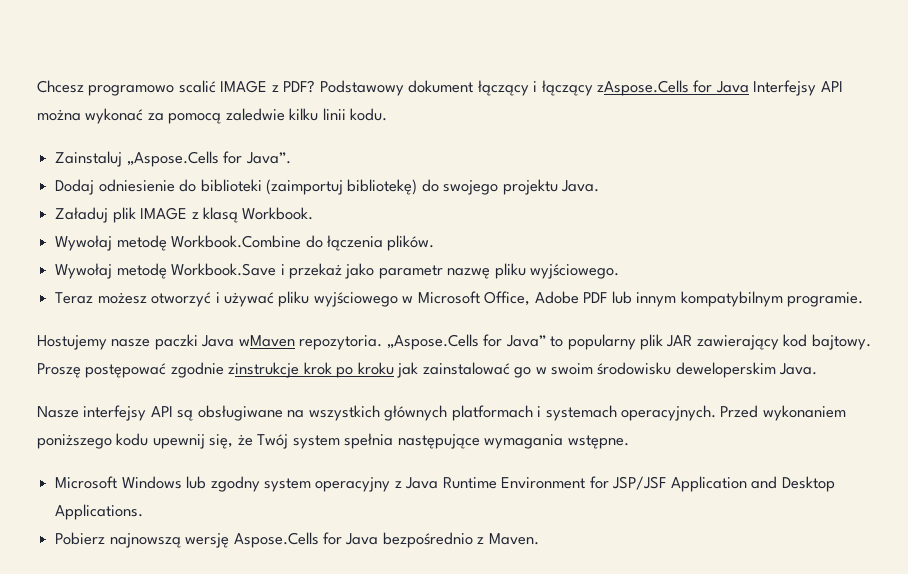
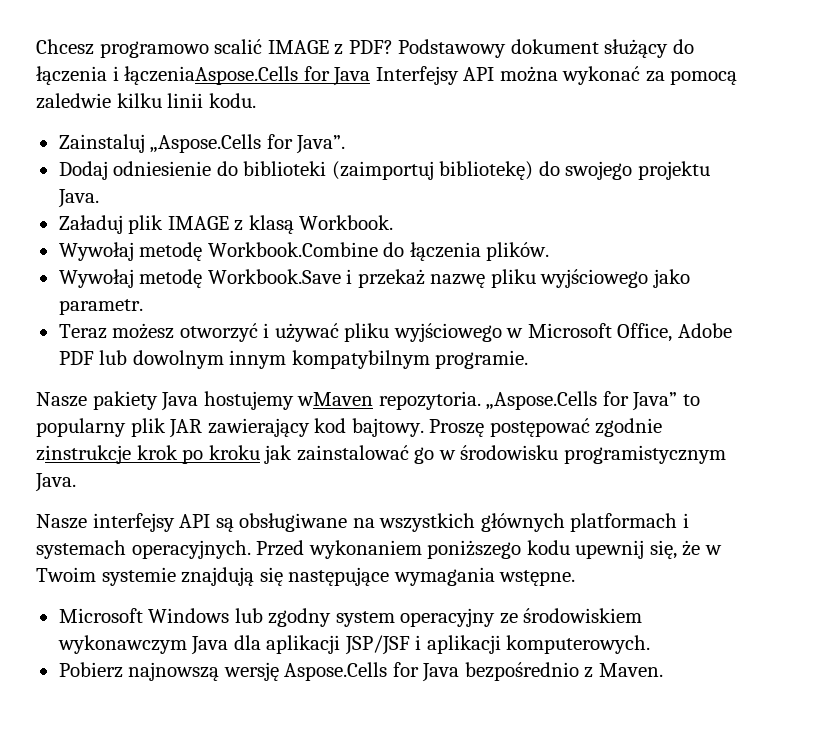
[477,80,690,96] łączący i łączący zAspose.Cells -> [604,39,694,58] [36,66,299,85] służący do łączenia i łączeniaAspose.Cells
[345,263,620,279] jako parametr nazwę pliku wyjściowego. -> [430,269,690,288] [58,299,143,315] nazwę pliku wyjściowego jako parametr.
(632, 297) none -> [132,350,224,369] dowolnym
[37,334,235,350] Hostujemy nasze paczki Java -> [36,391,294,411] Nasze pakiety Java hostujemy
[551,362,776,378] swoim środowisku deweloperskim -> [460,445,726,464] środowisku programistycznym
[257,433,394,449] Twój system spełnia -> [704,545,722,555] [36,567,283,586] w Twoim systemie znajdują się
[394,476,835,492] [55,504,144,520] z Java Runtime Environment for JSP/JSF Application and Desktop Applications. -> [499,608,643,624] [57,635,651,655] ze środowiskiem wykonawczym Java dla aplikacji JSP/JSF i aplikacji komputerowych.

